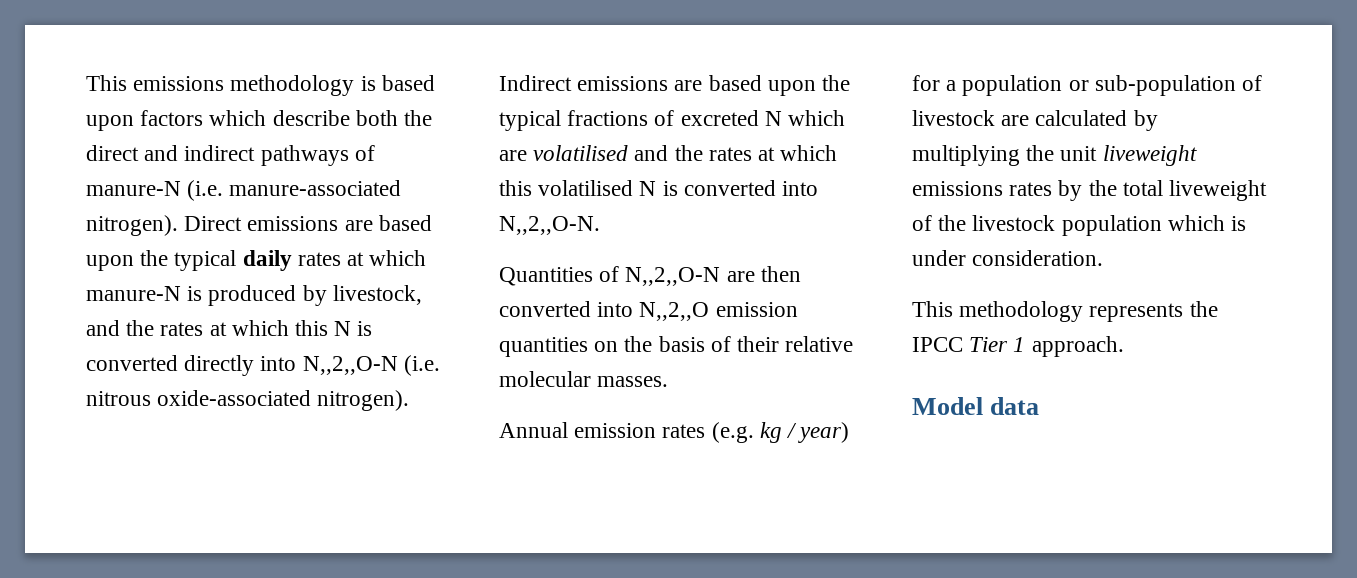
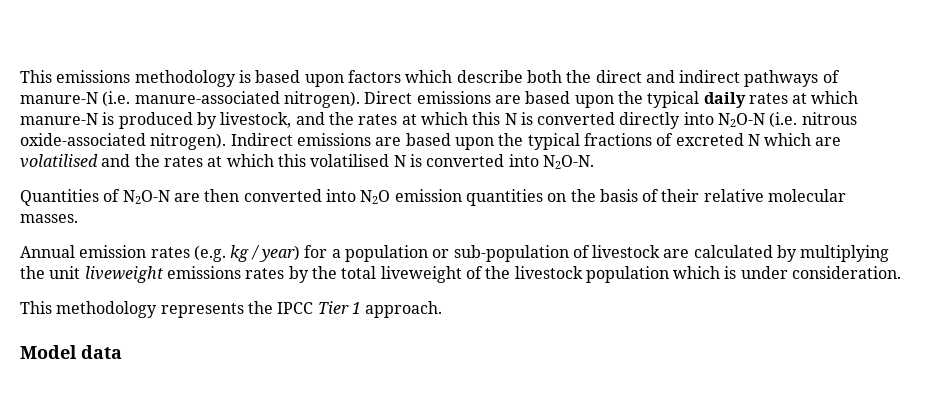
[302,356,398,375] N,,2,,O-N -> [718,113,766,127] N2O-N
[499,216,600,235] N,,2,,O-N. -> [542,155,594,169] N2O-N.
[625,267,721,286] N,,2,,O-N -> [122,190,170,204] N2O-N
[639,302,710,321] N,,2,,O -> [360,190,391,204] N2O

